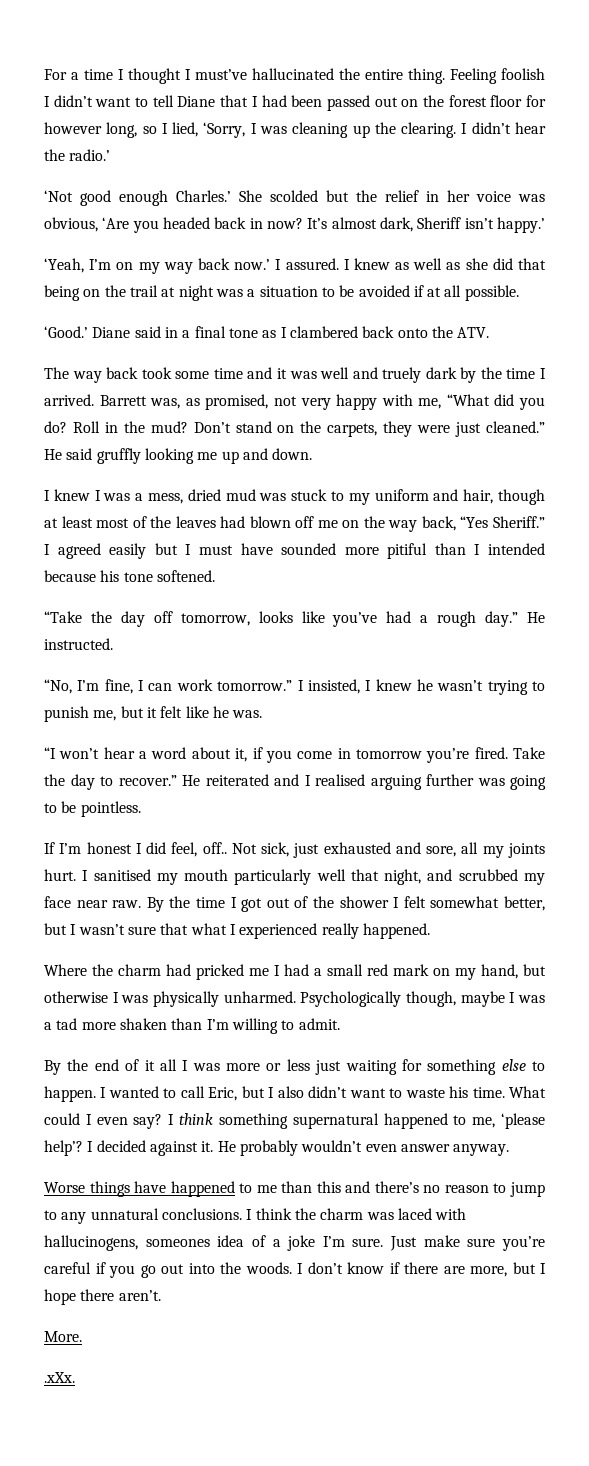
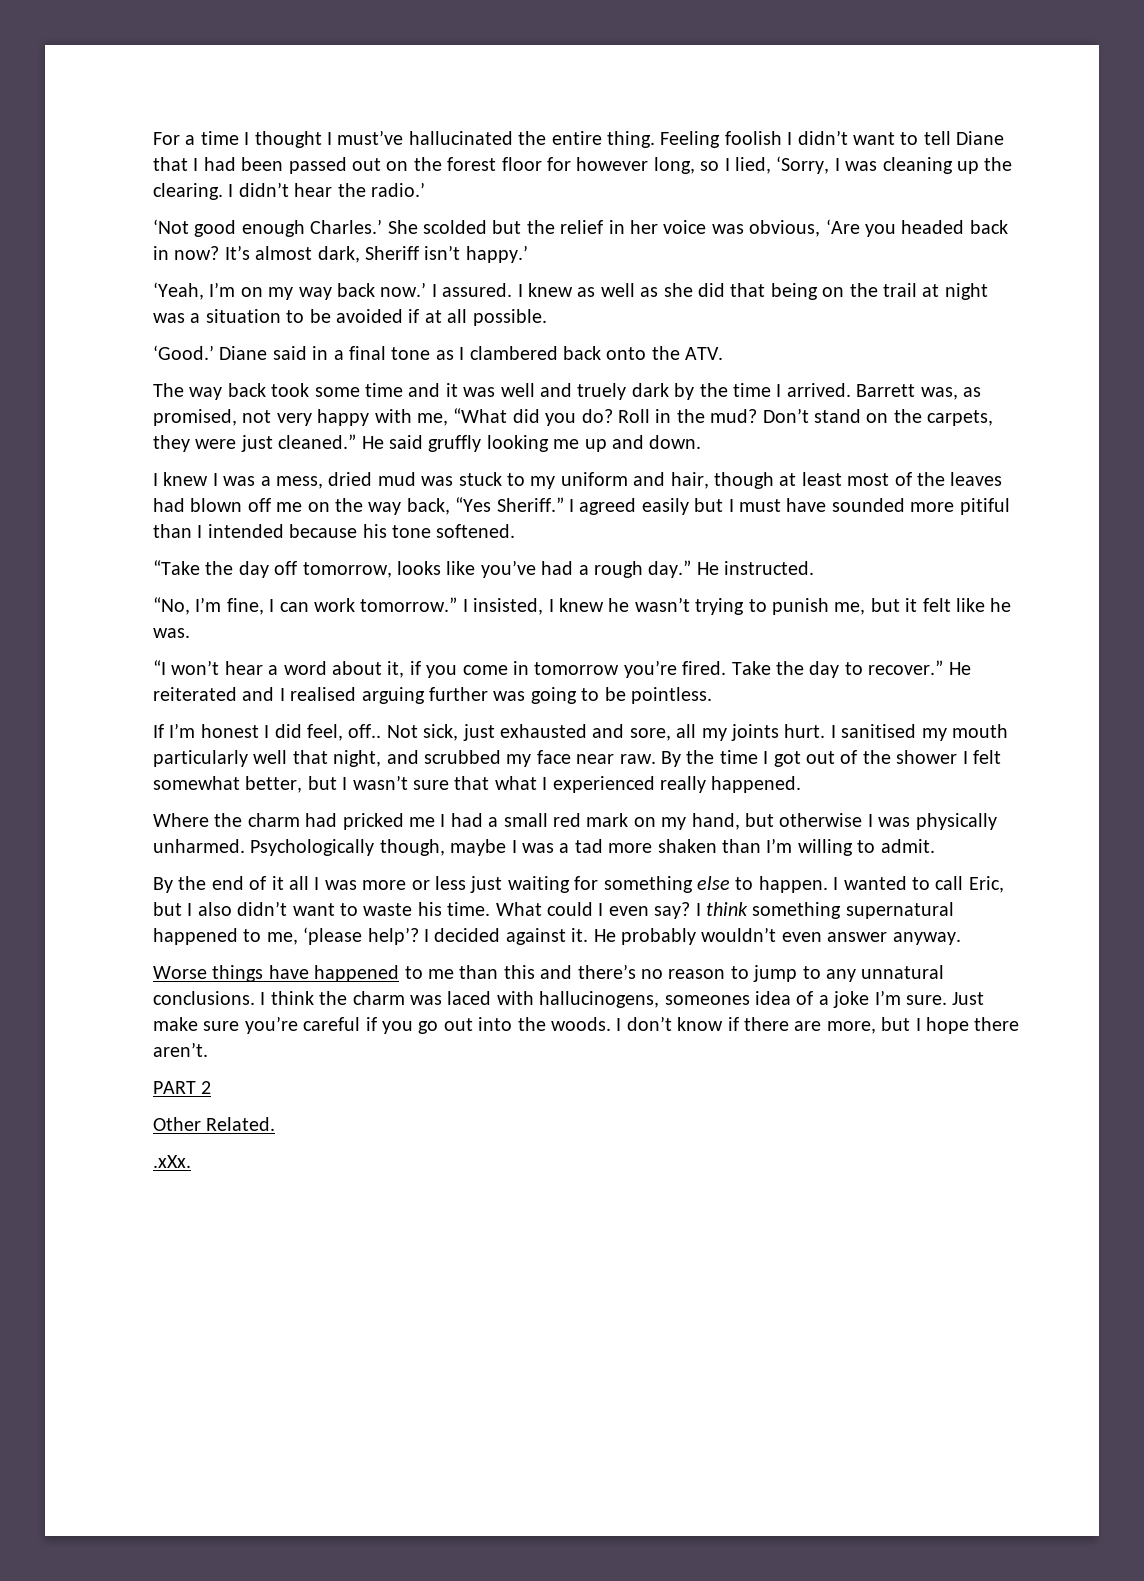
[44,1331,82,1342] More. -> [153,1081,212,1094] [153,1117,276,1131] PART 2 // Other Related.

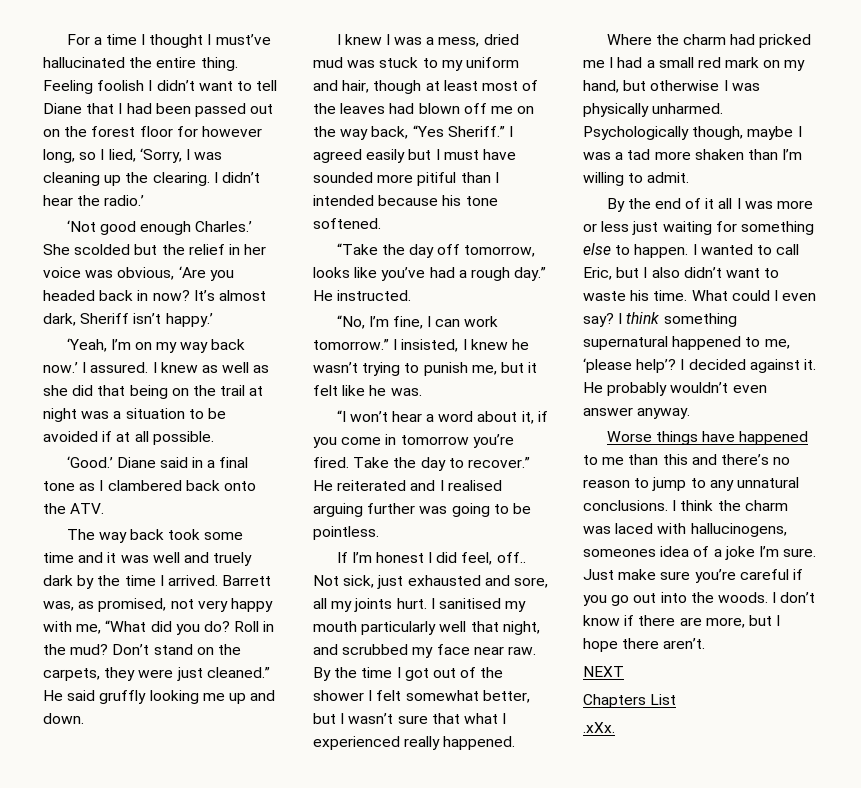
[153,1081,212,1094] [153,1117,276,1131] PART 2 // Other Related. -> [583,666,624,677] [583,694,677,708] NEXT // Chapters List

